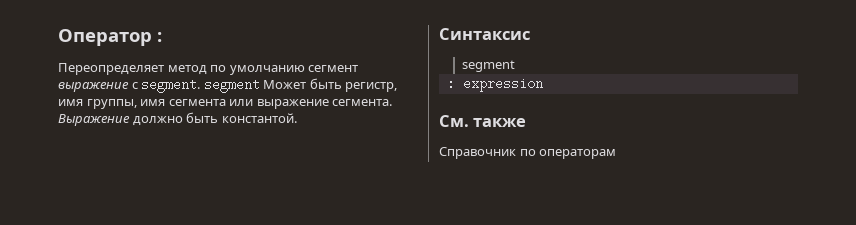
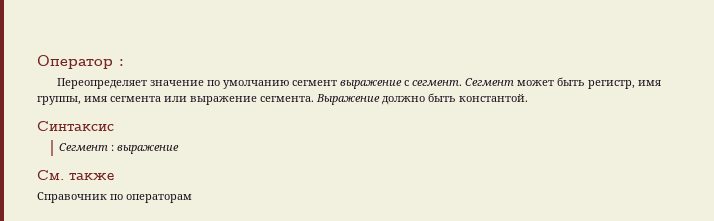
[167,65,207,75] метод -> [149,80,204,86] значение
[141,78,307,93] segment. segment Может -> [411,78,554,86] сегмент. Сегмент может
[462,60,516,72] [446,77,543,92] segment // : expression -> [58,143,179,154] Сегмент : выражение

